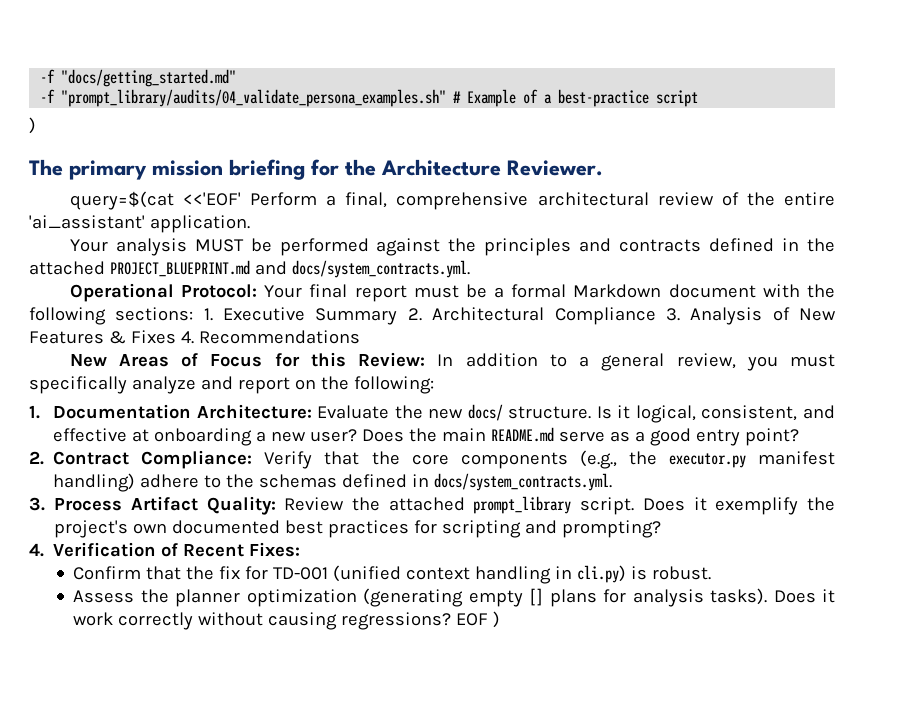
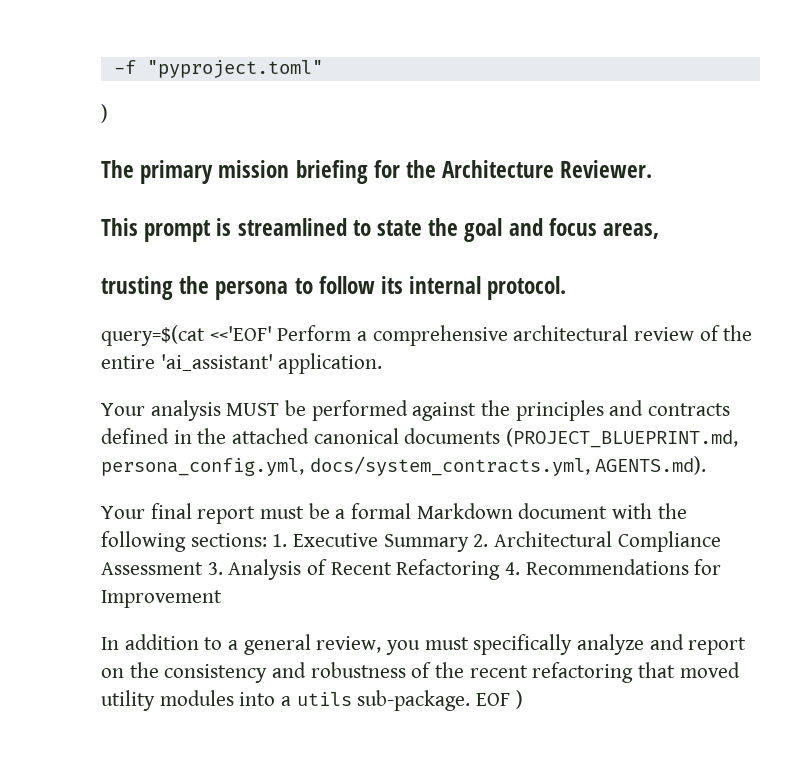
[40,69,237,87] [40,89,699,107] -f "docs/getting_started.md" // -f "prompt_library/audits/04_validate_persona_examples.sh" # Example of a best-practice script -> [113,60,323,78] -f "pyproject.toml"
(603, 168) none -> [101,218,660,242] [101,276,567,300] // This prompt is streamlined to state the goal and focus areas, // trusting the persona to follow its internal protocol.
[345,192,388,208] final, -> (368, 336) none
[109,260,470,278] [69,283,257,302] PROJECT_BLUEPRINT.md and docs/system_contracts.yml. // Operational Protocol: -> [313,428,739,448] [101,456,707,476] canonical documents (PROJECT_BLUEPRINT.md, persona_config.yml, docs/system_contracts.yml, AGENTS.md). //
(656, 316) none -> [101,562,203,575] Assessment
[799,308,837,321] [29,330,360,344] [69,352,426,367] New Features & Fixes 4. Recommendations // New Areas of Focus for this Review: -> [330,559,722,580] [101,590,222,608] Recent Refactoring 4. Recommendations for Improvement //
[353,376,434,394] [29,404,835,423] [52,427,799,446] [29,450,836,469] [53,473,613,492] [29,496,836,515] [54,520,662,538] [29,542,301,557] [73,565,712,584] [73,588,836,607] [73,612,452,630] following: // 1. Documentation Architecture: Evaluate the new docs/ structure. Is it logical, consistent, and effective at onboarding a new user? Does the main README.md serve as a good entry point? // 2. Contract Compliance: Verify that the core components (e.g., the executor.py manifest handling) adhere to the schemas defined in docs/system_contracts.yml. // 3. Process Artifact Quality: Review the attached prompt_library script. Does it exemplify the project's own documented best practices for scripting and prompting? // 4. Verification of Recent Fixes: // Confirm that the fix for TD-001 (unified context handling in cli.py) is robust. // Assess the planner optimization (generating empty [] plans for analysis tasks). Does it work correctly without causing regressions? -> [164,662,740,683] [101,690,471,711] consistency and robustness of the recent refactoring that moved utility modules into a utils sub-package.

